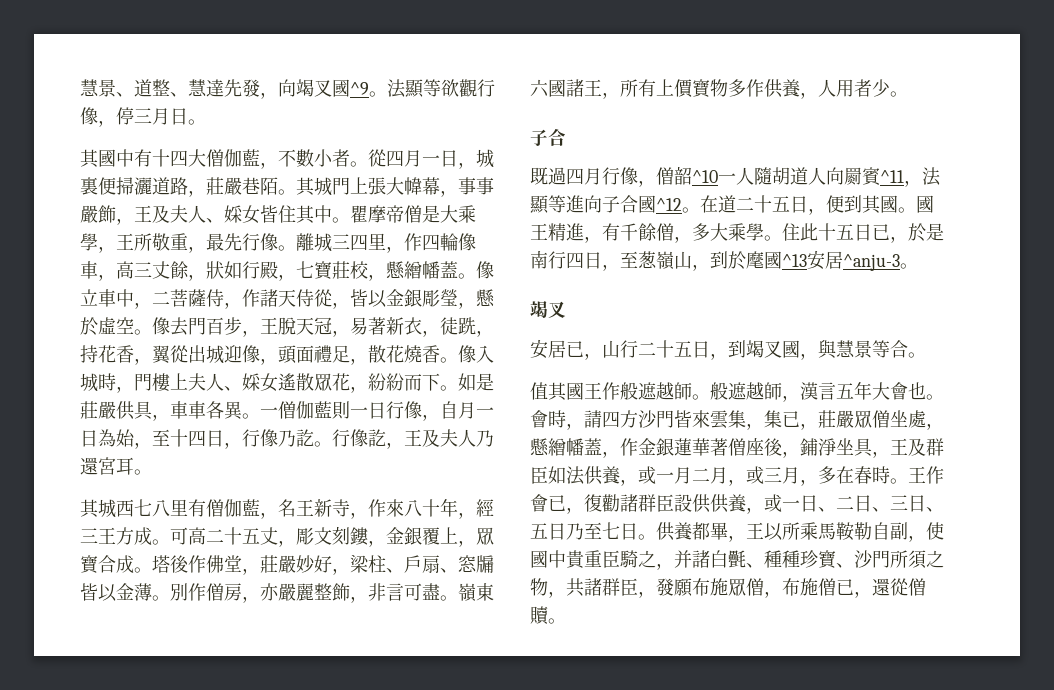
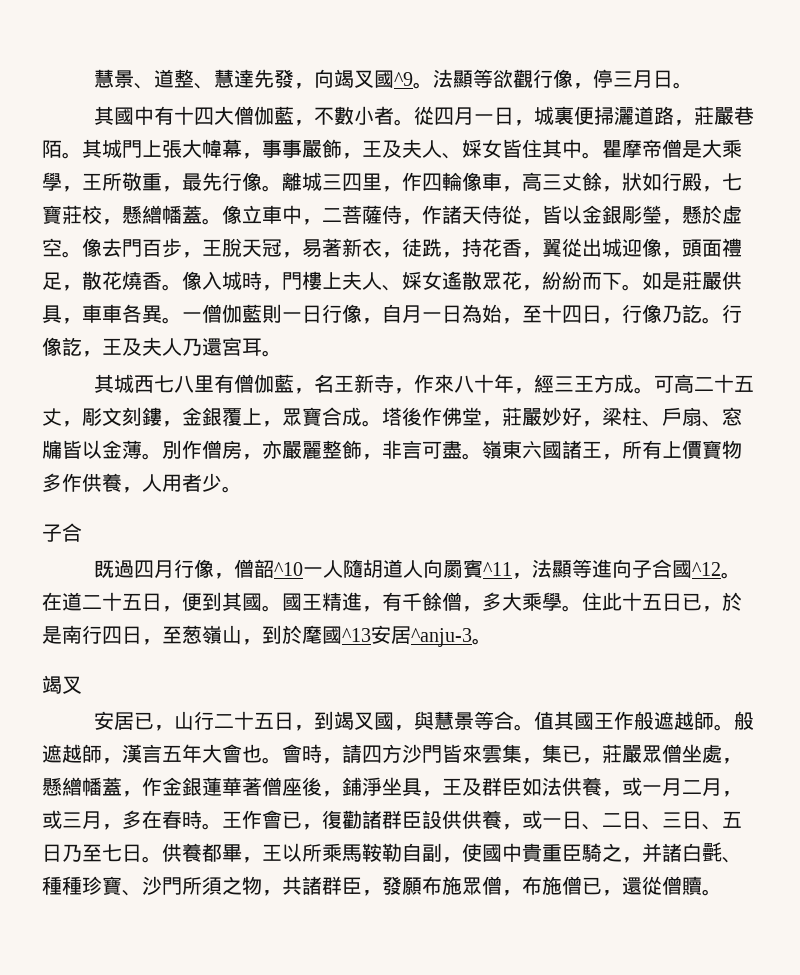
(926, 355) // -> (534, 727) none

